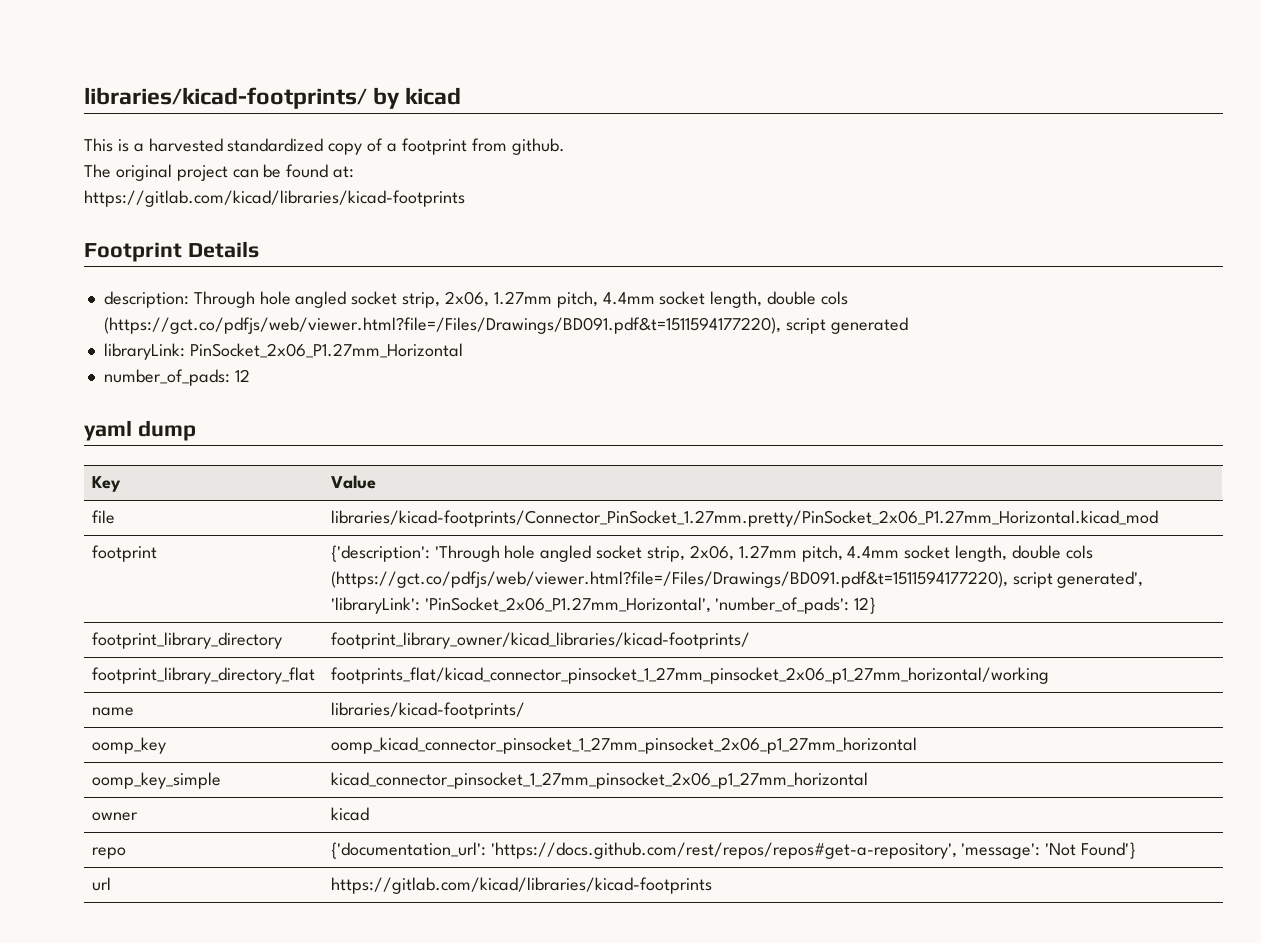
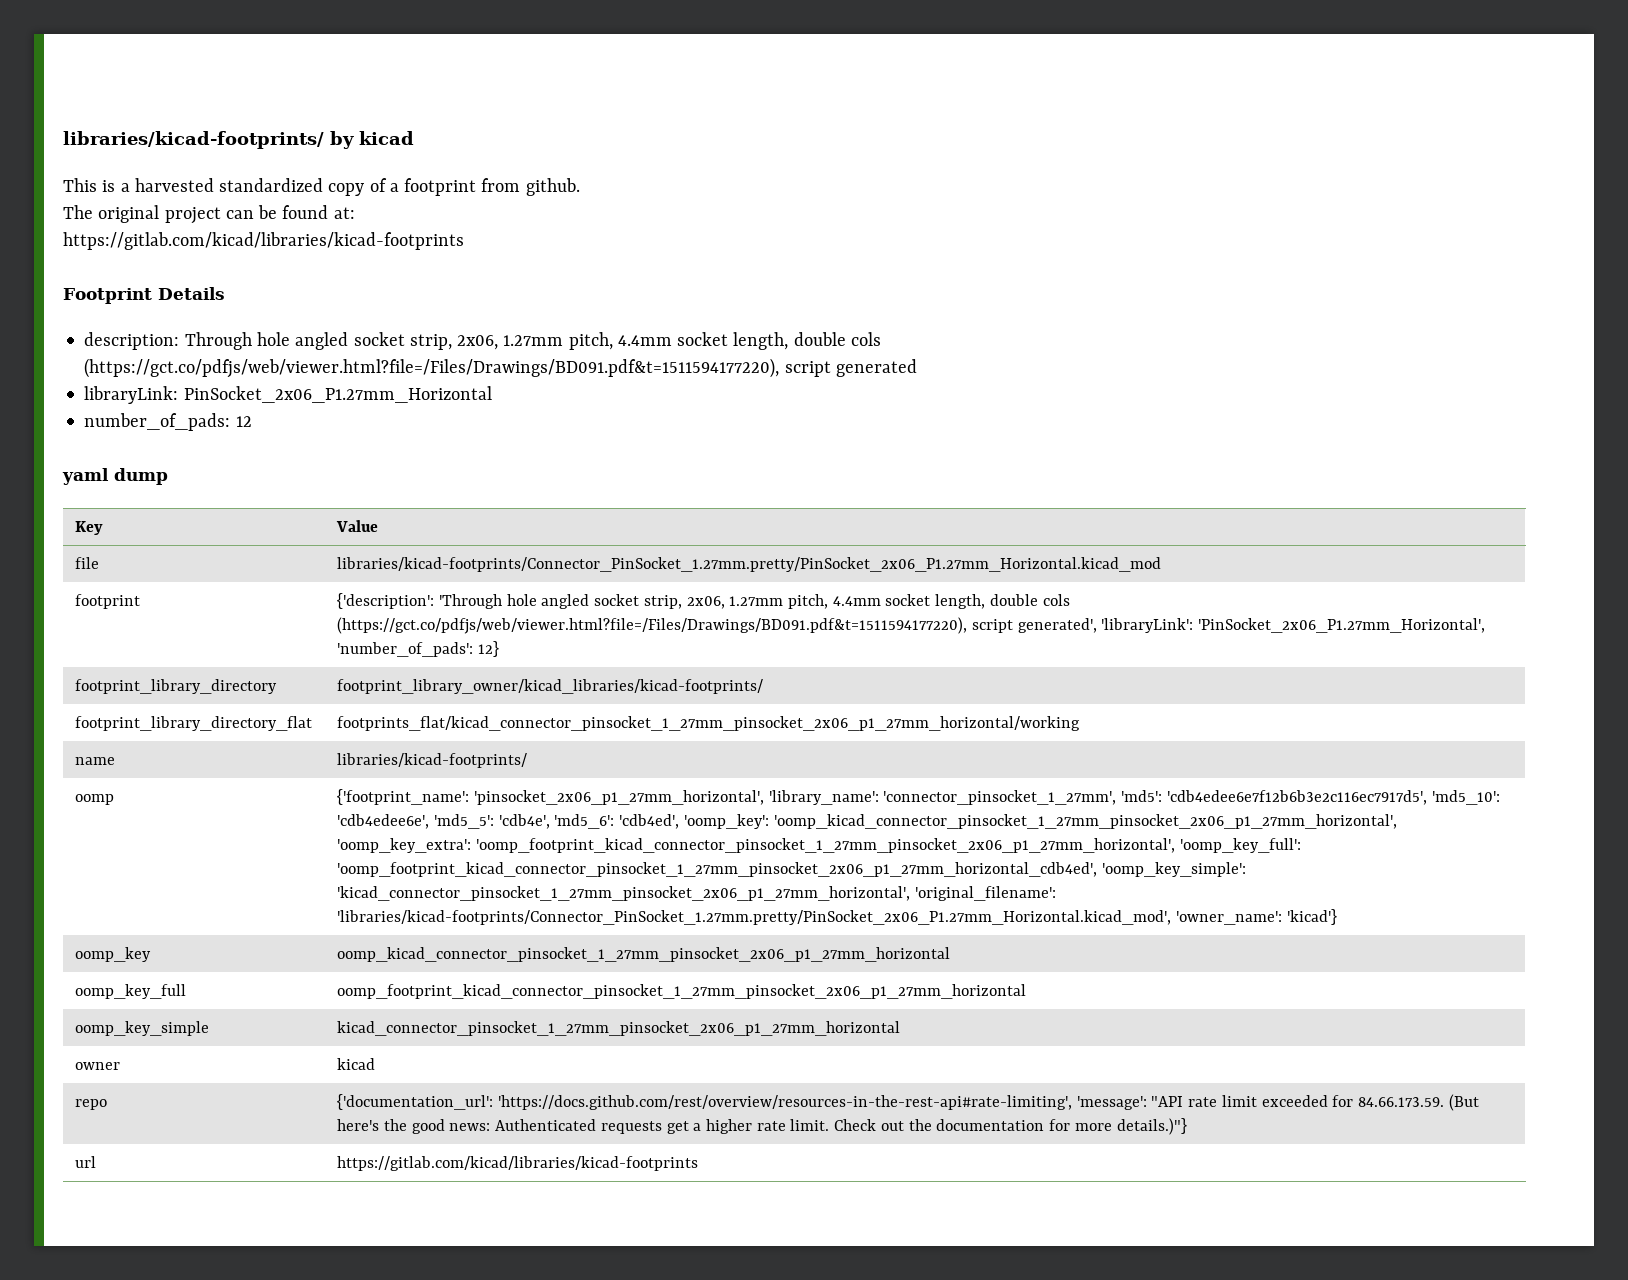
(525, 710) none -> [75,794,115,805] [337,789,1500,805] [337,814,1397,829] [337,838,1301,853] [337,862,1246,877] [337,886,1056,901] [337,909,1337,925] // oomp | {'footprint_name': 'pinsocket_2x06_p1_27mm_horizontal', 'library_name': 'connector_pinsocket_1_27mm', 'md5': 'cdb4edee6e7f12b6b3e2c116ec7917d5', 'md5_10': 'cdb4edee6e', 'md5_5': 'cdb4e', 'md5_6': 'cdb4ed', 'oomp_key': 'oomp_kicad_connector_pinsocket_1_27mm_pinsocket_2x06_p1_27mm_horizontal', 'oomp_key_extra': 'oomp_footprint_kicad_connector_pinsocket_1_27mm_pinsocket_2x06_p1_27mm_horizontal', 'oomp_key_full': 'oomp_footprint_kicad_connector_pinsocket_1_27mm_pinsocket_2x06_p1_27mm_horizontal_cdb4ed', 'oomp_key_simple': 'kicad_connector_pinsocket_1_27mm_pinsocket_2x06_p1_27mm_horizontal', 'original_filename': 'libraries/kicad-footprints/Connector_PinSocket_1.27mm.pretty/PinSocket_2x06_P1.27mm_Horizontal.kicad_mod', 'owner_name': 'kicad'}
(917, 745) none -> [75,984,187,999] [337,984,1027,999] // oomp_key_full | oomp_footprint_kicad_connector_pinsocket_1_27mm_pinsocket_2x06_p1_27mm_horizontal
[490,842,1137,859] 'https://docs.github.com/rest/repos/repos#get-a-repository', 'message': 'Not Found'} -> [497,1094,1479,1111] [337,1118,1187,1135] 'https://docs.github.com/rest/overview/resources-in-the-rest-api#rate-limiting', 'message': "API rate limit exceeded for 84.66.173.59. (But here's the good news: Authenticated requests get a higher rate limit. Check out the documentation for more details.)"}

